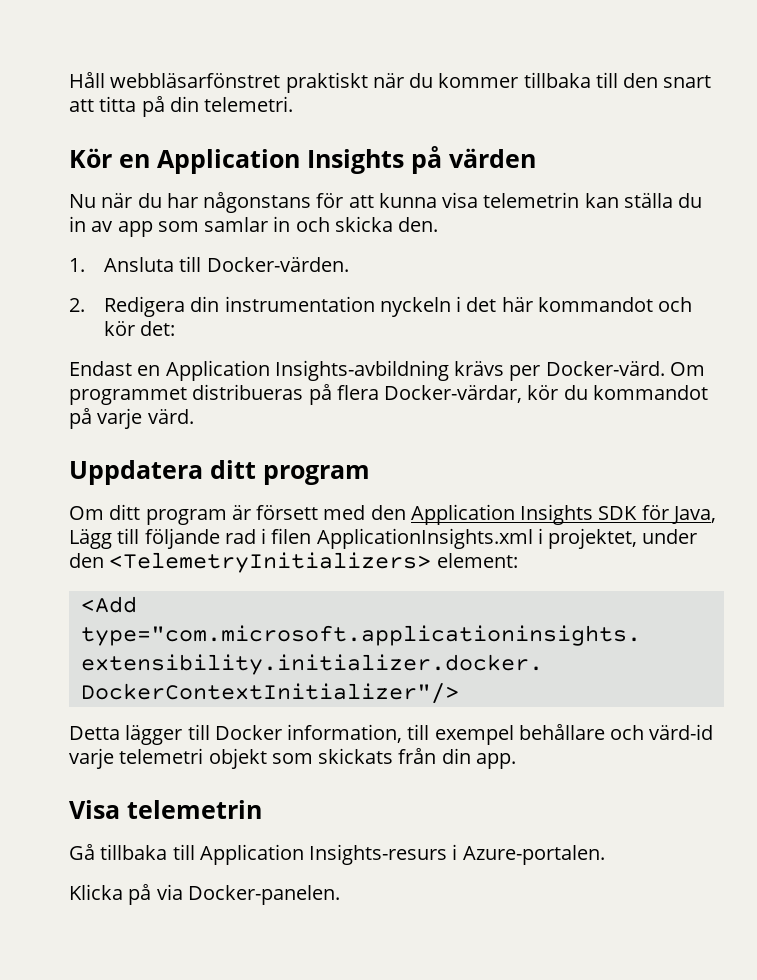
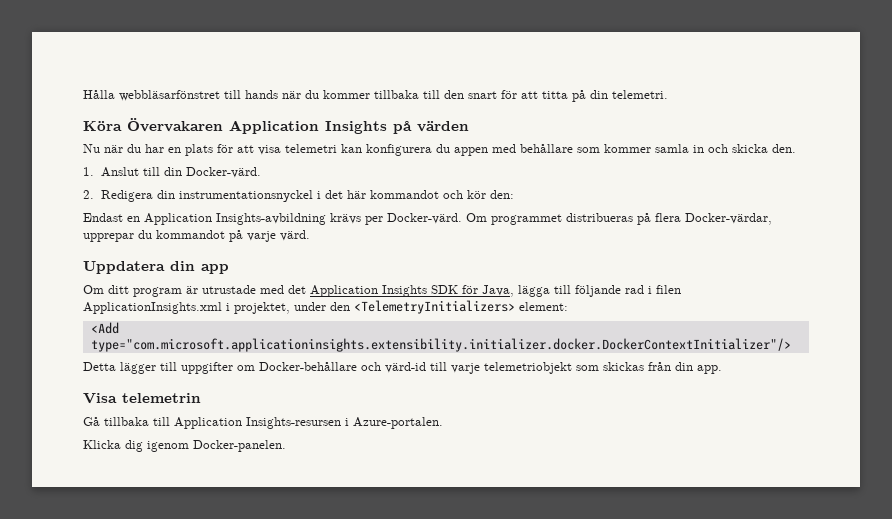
[69,72,368,93] Håll webbläsarfönstret praktiskt -> [83,90,278,101] Hålla webbläsarfönstret till hands
(712, 81) none -> [501,90,517,99] för
[69,148,150,168] Kör en -> [83,118,223,132] Köra Övervakaren
[203,192,703,213] [69,216,269,237] någonstans för att kunna visa telemetrin kan ställa du in av app som samlar -> [168,144,689,156] en plats för att visa telemetri kan konfigurera du appen med behållare som kommer samla
[104,256,349,272] Ansluta till Docker-värden. -> [100,167,261,178] Anslut till din Docker-värd.
[224,296,451,317] instrumentation nyckeln -> [178,190,313,202] instrumentationsnyckel
[140,321,176,336] det: -> [489,190,514,199] den:
[527,385,559,400] kör -> [83,233,134,242] upprepar
[210,460,370,485] ditt program -> [170,261,229,274] din app
[256,505,406,520] försett med den -> [202,285,306,294] utrustade med det
[69,529,112,549] Lägg -> [518,285,550,297] lägga
[214,724,714,745] [69,748,394,769] Docker information, till exempel behållare och värd-id varje telemetri objekt som skickats -> [181,362,644,374] uppgifter om Docker-behållare och värd-id till varje telemetriobjekt som skickas
[309,844,448,865] Insights-resurs -> [246,417,341,429] Insights-resursen
[128,884,183,905] på via -> [125,440,189,452] dig igenom

